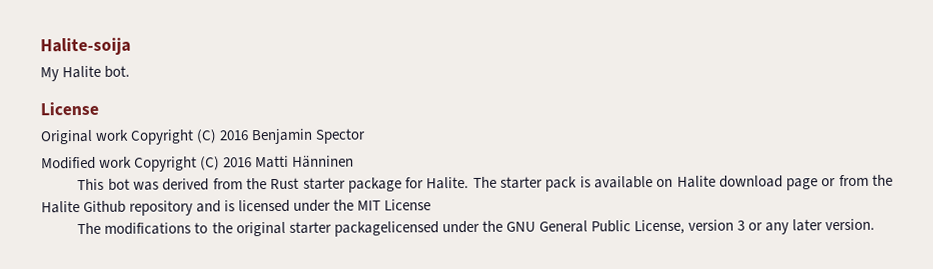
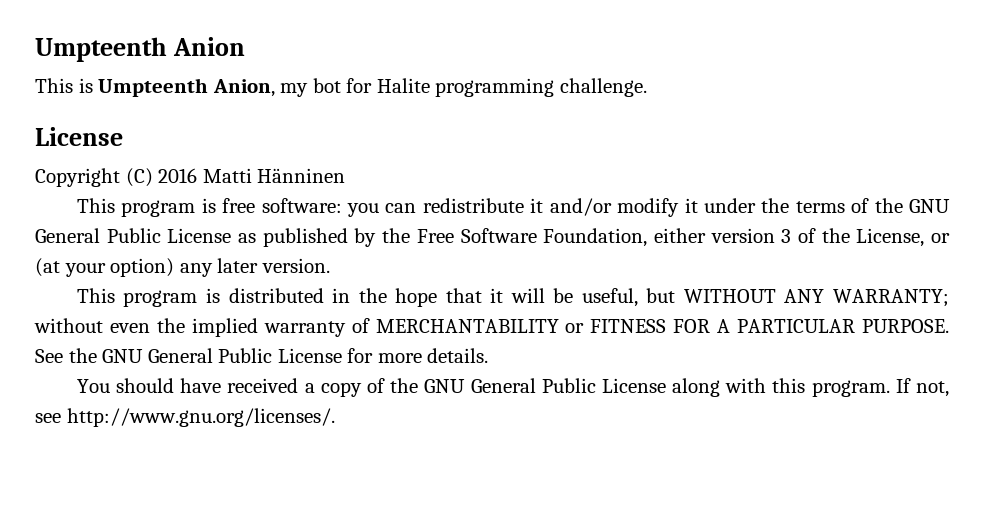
[40,37,131,56] [40,65,131,82] [40,101,99,116] [40,128,367,145] [41,156,133,170] Halite-soija // My Halite bot. // License // Original work Copyright (C) 2016 Benjamin Spector // Modified work -> [35,37,246,62] [35,78,647,97] [35,127,123,146] Umpteenth Anion // This is Umpteenth Anion, my bot for Halite programming challenge. // License //
[107,174,894,193] [41,199,432,216] [77,218,876,237] bot was derived from the Rust starter package for Halite. The starter pack is available on Halite download page or from the Halite Github repository and is licensed under the MIT License // The modifications to the original starter packagelicensed under the GNU General Public License, version 3 or any later version. -> [121,198,950,217] [35,228,950,247] [35,258,330,277] [76,288,949,307] [34,318,949,337] [35,348,489,363] [76,378,949,397] [35,408,335,427] program is free software: you can redistribute it and/or modify it under the terms of the GNU General Public License as published by the Free Software Foundation, either version 3 of the License, or (at your option) any later version. // This program is distributed in the hope that it will be useful, but WITHOUT ANY WARRANTY; without even the implied warranty of MERCHANTABILITY or FITNESS FOR A PARTICULAR PURPOSE. See the GNU General Public License for more details. // You should have received a copy of the GNU General Public License along with this program. If not, see http://www.gnu.org/licenses/.

